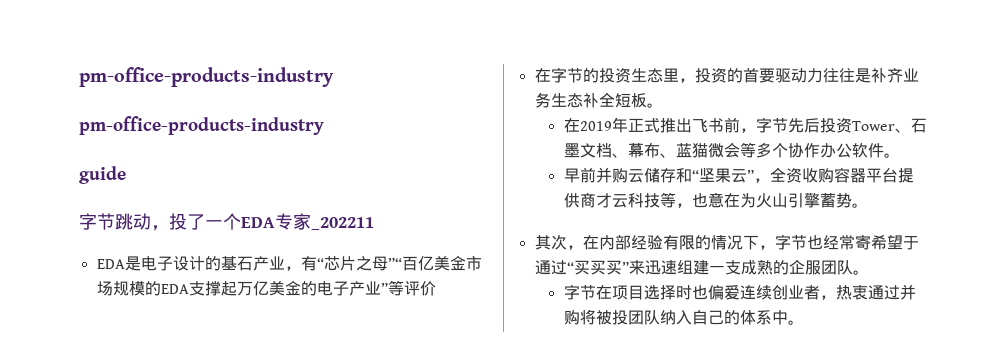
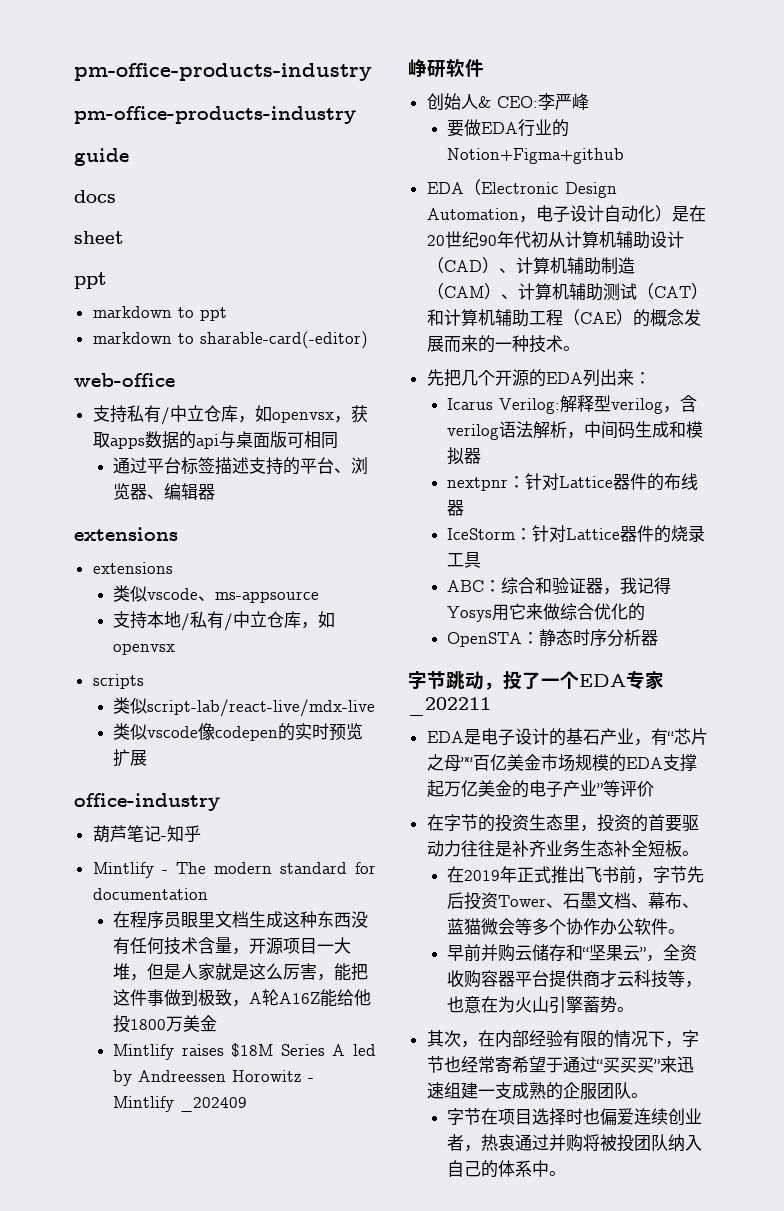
(126, 175) none -> [74,190,116,203] [74,231,124,244] [74,272,107,289] [92,306,227,321] [92,331,368,349] [74,373,175,387] [92,405,368,425] [92,431,338,449] [113,457,369,475] [113,483,216,500] [74,527,178,541] [92,562,173,574] [113,585,320,603] [113,611,336,631] [113,643,176,655] [92,674,144,689] [113,697,376,717] [113,723,364,741] [113,749,148,767] [74,793,220,811] [92,825,201,842] [92,862,376,878] [92,888,208,900] [113,911,369,929] [113,937,352,955] [113,963,369,981] [113,989,372,1007] [113,1015,218,1033] [113,1043,376,1060] [113,1070,315,1086] [113,1096,248,1112] [408,59,484,78] [426,93,589,111] [447,119,570,137] [447,148,625,164] [426,179,617,198] [426,205,706,223] [426,231,684,249] [426,257,635,275] [426,283,708,301] [426,309,701,327] [426,335,580,353] [426,369,651,387] [447,395,698,414] [447,421,704,440] [447,447,482,465] [447,473,699,491] [447,500,465,516] [447,525,706,543] [447,552,482,568] [447,577,672,595] [447,603,646,622] [447,629,659,647] // docs // sheet // ppt // markdown to ppt // markdown to sharable-card(-editor) // web-office // 支持私有/中立仓库，如openvsx，获取apps数据的api与桌面版可相同 // 通过平台标签描述支持的平台、浏览器、编辑器 // extensions // extensions // 类似vscode、ms-appsource // 支持本地/私有/中立仓库，如openvsx // scripts // 类似script-lab/react-live/mdx-live // 类似vscode像codepen的实时预览扩展 // office-industry // 葫芦笔记-知乎 // Mintlify - The modern standard for documentation // 在程序员眼里文档生成这种东西没有任何技术含量，开源项目一大堆，但是人家就是这么厉害，能把这件事做到极致，A轮A16Z能给他投1800万美金 // Mintlify raises $18M Series A led by Andreessen Horowitz - Mintlify _202409 // 峥研软件 // 创始人& CEO:李严峰 // 要做EDA行业的Notion+Figma+github // EDA（Electronic Design Automation，电子设计自动化）是在20世纪90年代初从计算机辅助设计（CAD）、计算机辅助制造（CAM）、计算机辅助测试（CAT）和计算机辅助工程（CAE）的概念发展而来的一种技术。 // 先把几个开源的EDA列出来： // Icarus Verilog:解释型verilog，含verilog语法解析，中间码生成和模拟器 // nextpnr：针对Lattice器件的布线器 // IceStorm：针对Lattice器件的烧录工具 // ABC：综合和验证器，我记得Yosys用它来做综合优化的 // OpenSTA：静态时序分析器

